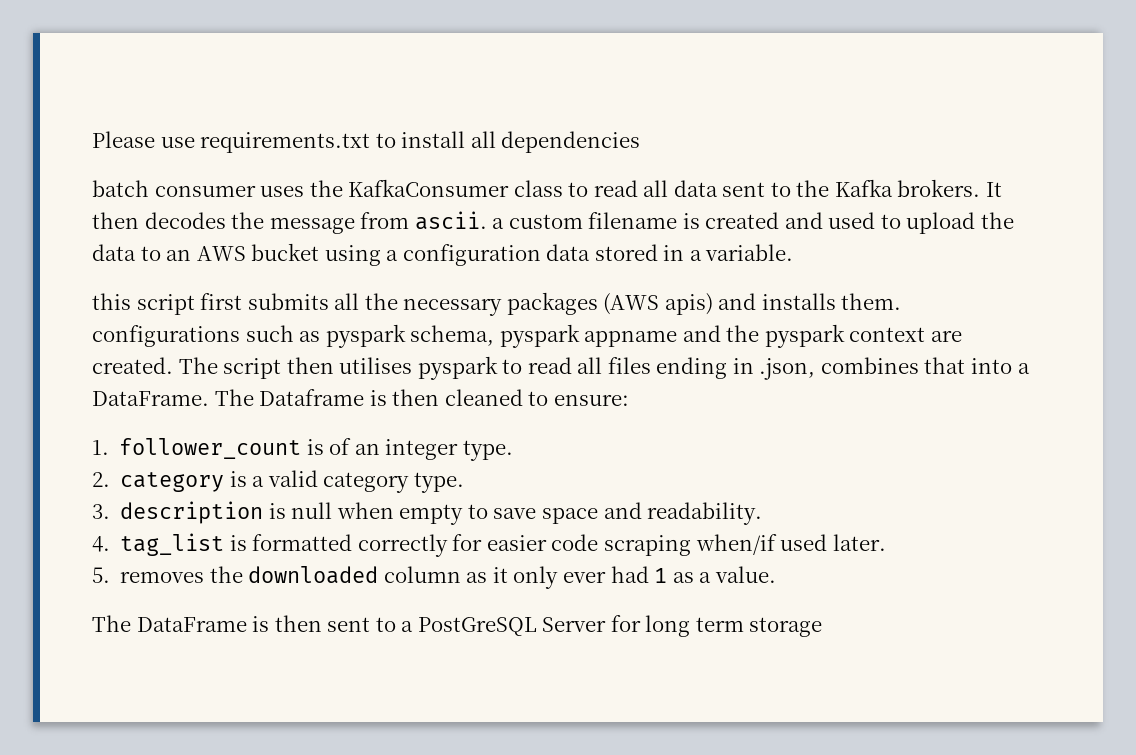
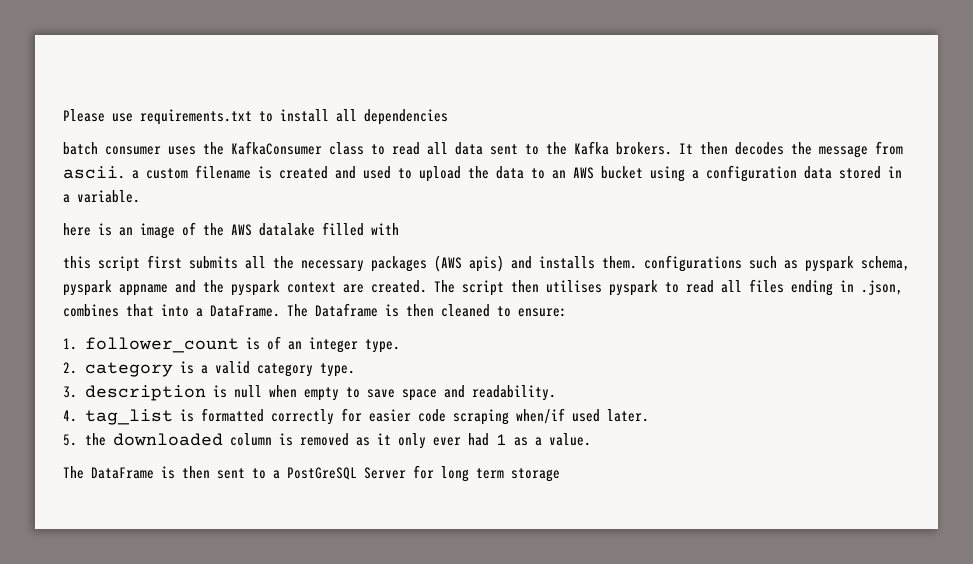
(794, 252) none -> [63,222,399,239] // here is an image of the AWS datalake filled with
[120,571,205,583] removes -> (77, 440) none
(461, 574) none -> [278,433,349,446] is removed

